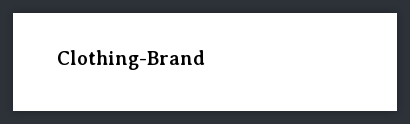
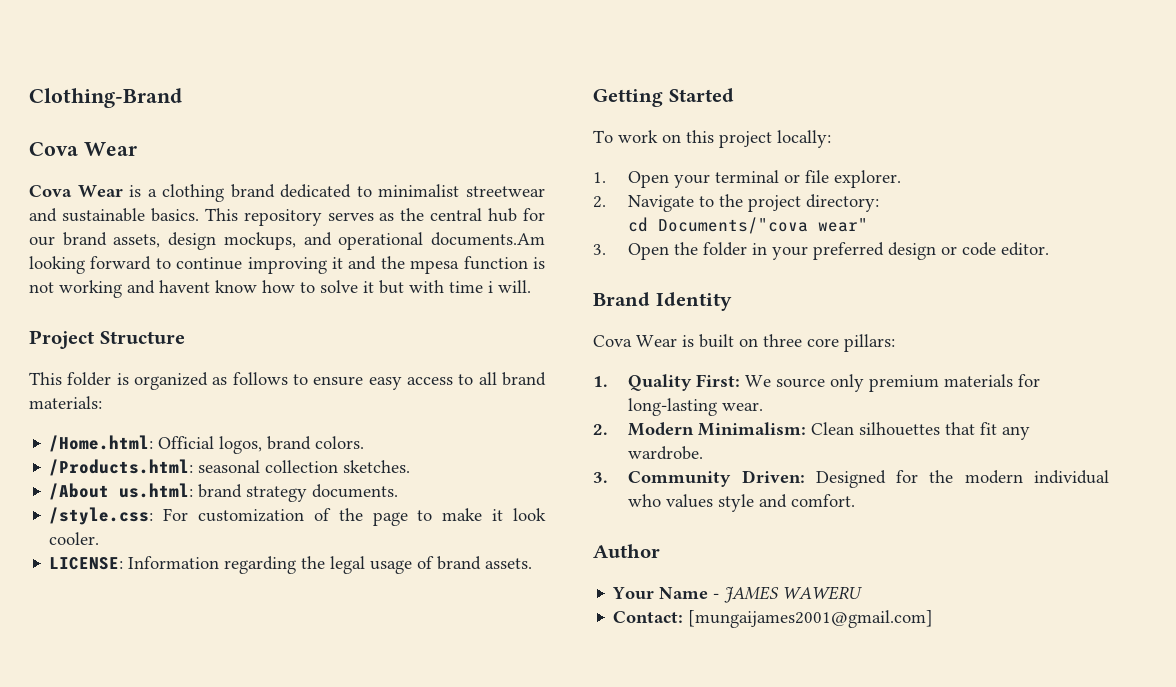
(205, 60) none -> [29,142,137,156] [29,184,545,202] [29,208,545,226] [29,232,545,250] [29,256,545,274] [29,280,531,298] [29,330,185,349] [29,372,546,390] [29,396,102,409] [49,435,365,454] [49,459,411,476] [49,483,399,502] [49,507,547,526] [49,532,100,545] [49,556,533,574] [593,88,734,107] [593,130,831,148] [593,170,902,188] [593,194,880,212] [628,217,869,234] [593,242,1050,260] [593,292,732,311] [593,334,895,352] [593,374,1041,392] [628,398,764,416] [593,422,1031,440] [628,446,704,460] [593,470,1109,488] [628,494,856,512] [593,544,660,558] [612,586,864,603] [613,610,934,628] // Cova Wear // Cova Wear is a clothing brand dedicated to minimalist streetwear and sustainable basics. This repository serves as the central hub for our brand assets, design mockups, and operational documents.Am looking forward to continue improving it and the mpesa function is not working and havent know how to solve it but with time i will. // Project Structure // This folder is organized as follows to ensure easy access to all brand materials: // /Home.html: Official logos, brand colors. // /Products.html: seasonal collection sketches. // /About us.html: brand strategy documents. // /style.css: For customization of the page to make it look cooler. // LICENSE: Information regarding the legal usage of brand assets. // Getting Started // To work on this project locally: // 1. Open your terminal or file explorer. // 2. Navigate to the project directory: // cd Documents/"cova wear" // 3. Open the folder in your preferred design or code editor. // Brand Identity // Cova Wear is built on three core pillars: // 1. Quality First: We source only premium materials for long-lasting wear. // 2. Modern Minimalism: Clean silhouettes that fit any wardrobe. // 3. Community Driven: Designed for the modern individual who values style and comfort. // Author // Your Name - JAMES WAWERU // Contact: [mungaijames2001@gmail.com]

